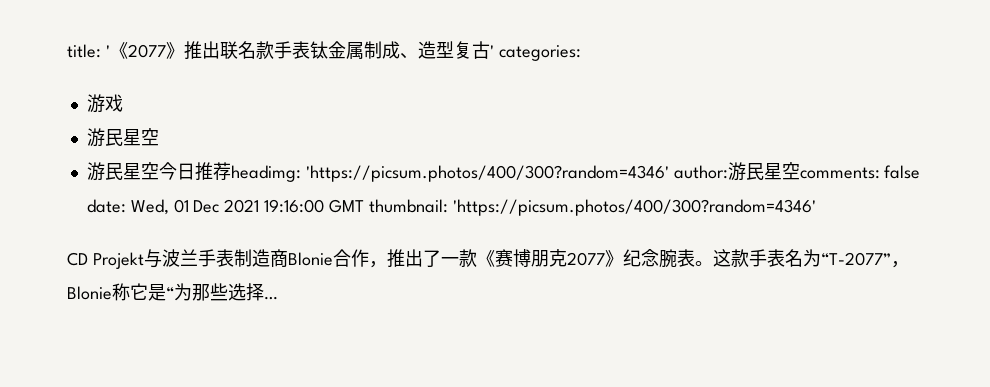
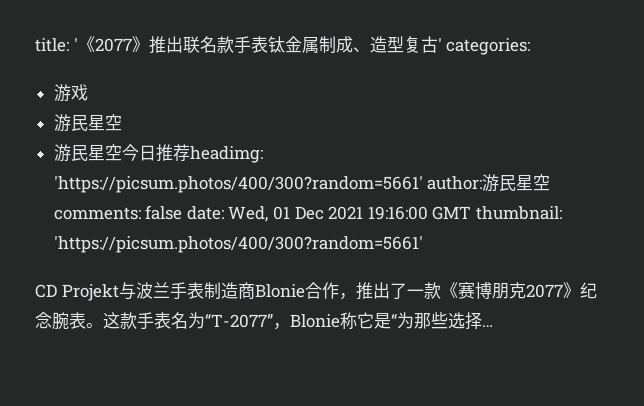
[305,165,669,182] 'https://picsum.photos/400/300?random=4346' -> [53,176,423,193] 'https://picsum.photos/400/300?random=5661'
[452,199,816,216] 'https://picsum.photos/400/300?random=4346' -> [53,236,423,253] 'https://picsum.photos/400/300?random=5661'

